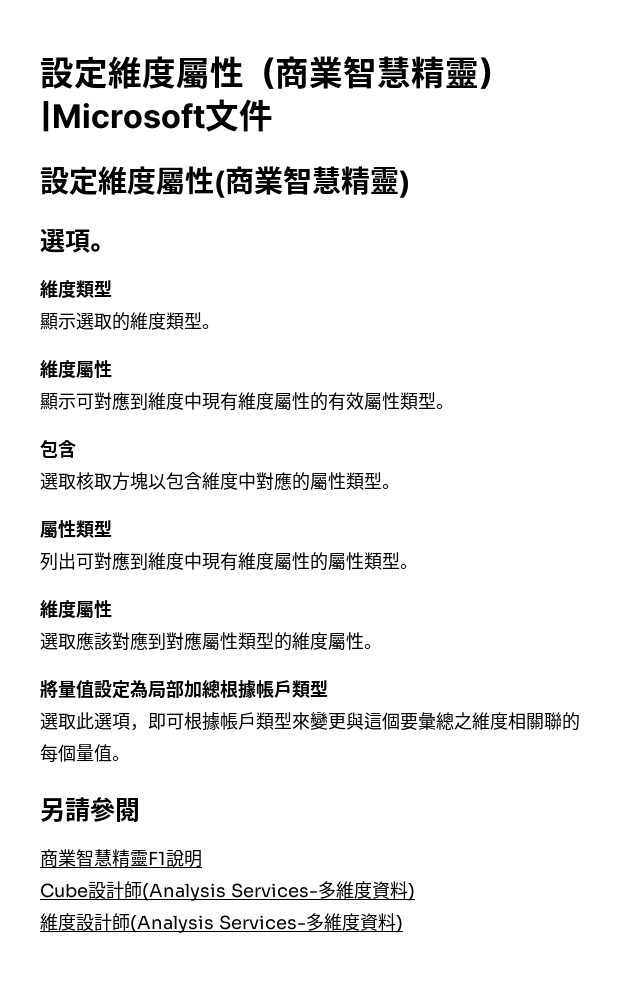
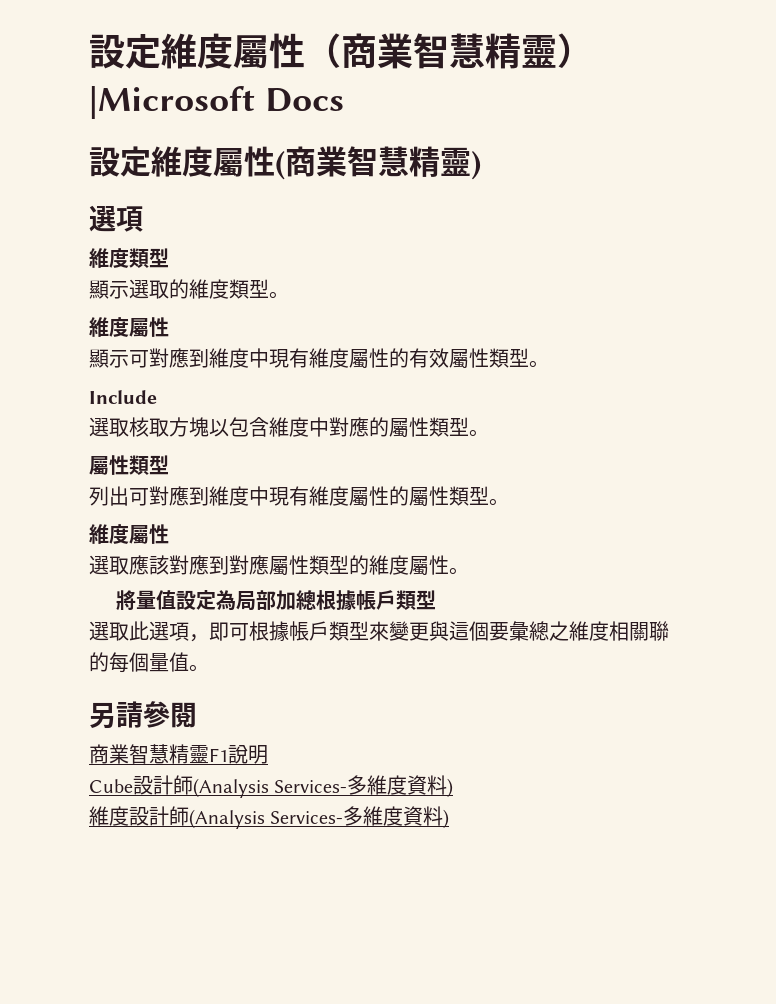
[205,99,273,132] 文件 -> [264,88,344,112] Docs
[90,243,113,252] 。 -> (143, 219) none
[40,439,76,458] 包含 -> [89,390,157,404] Include

